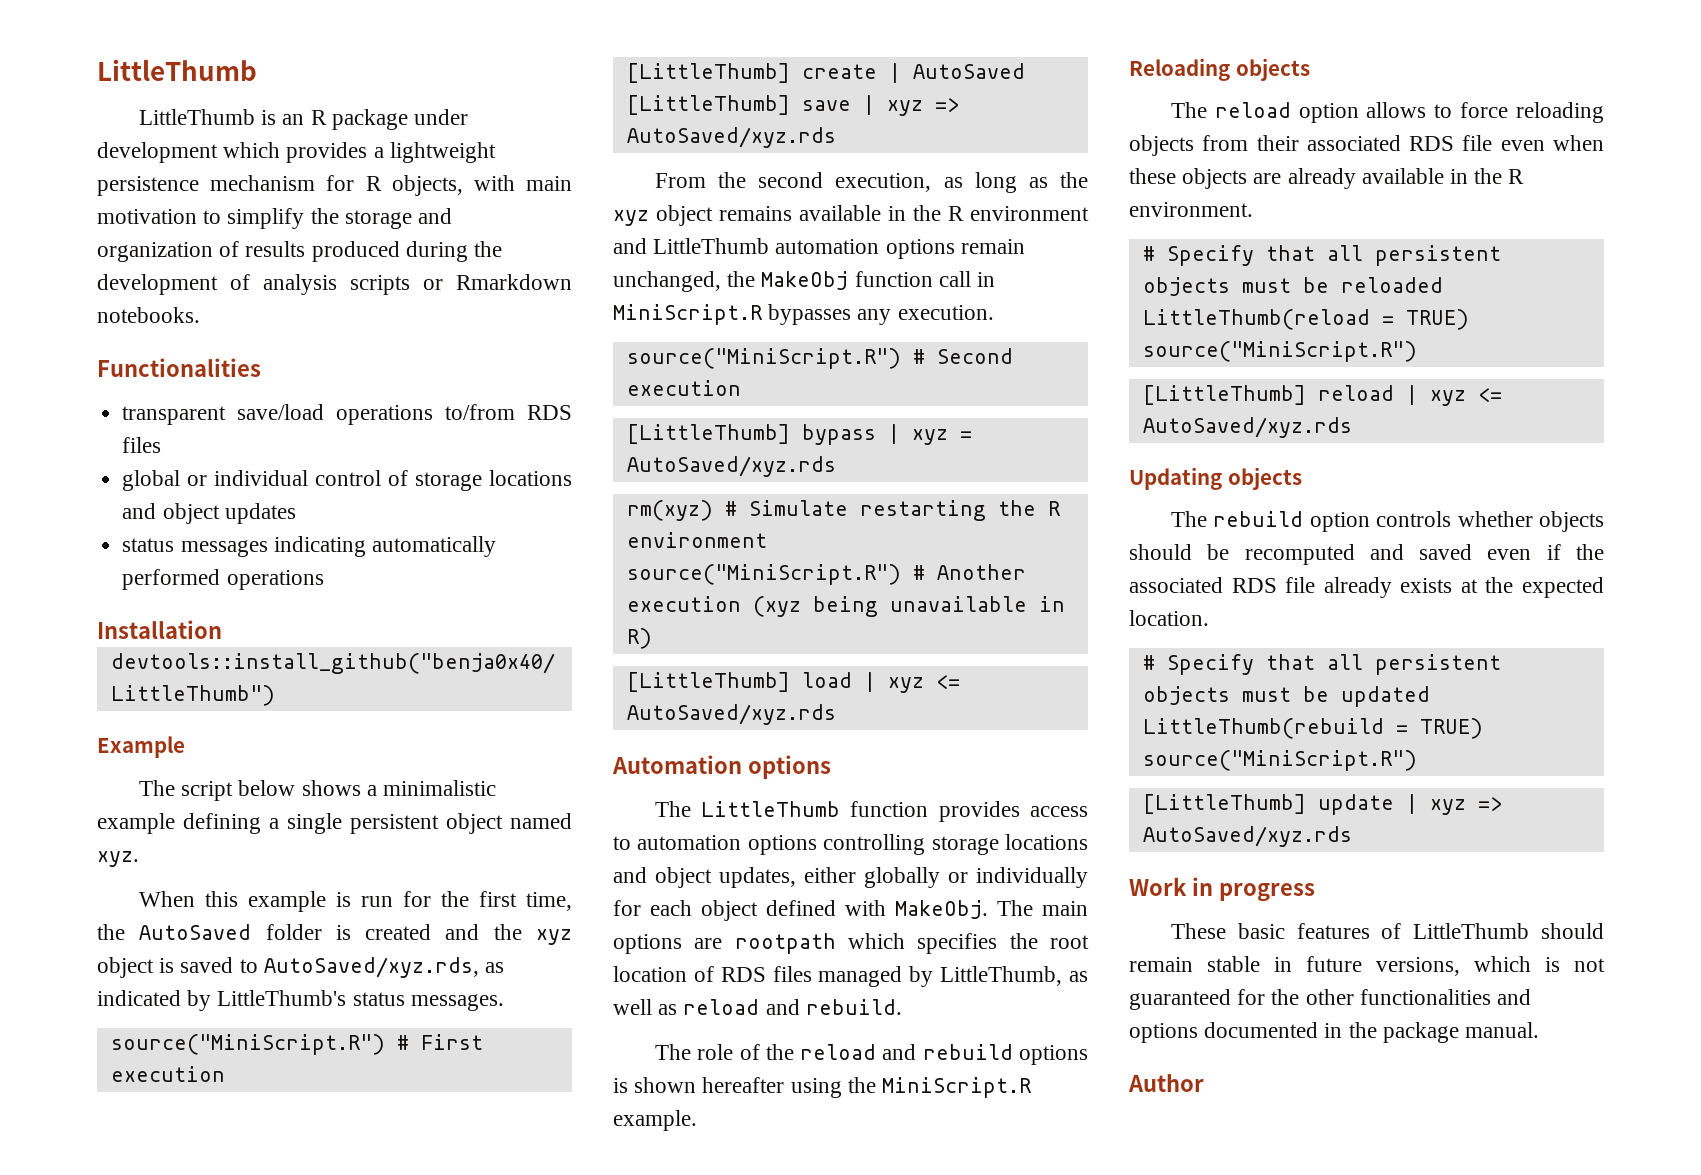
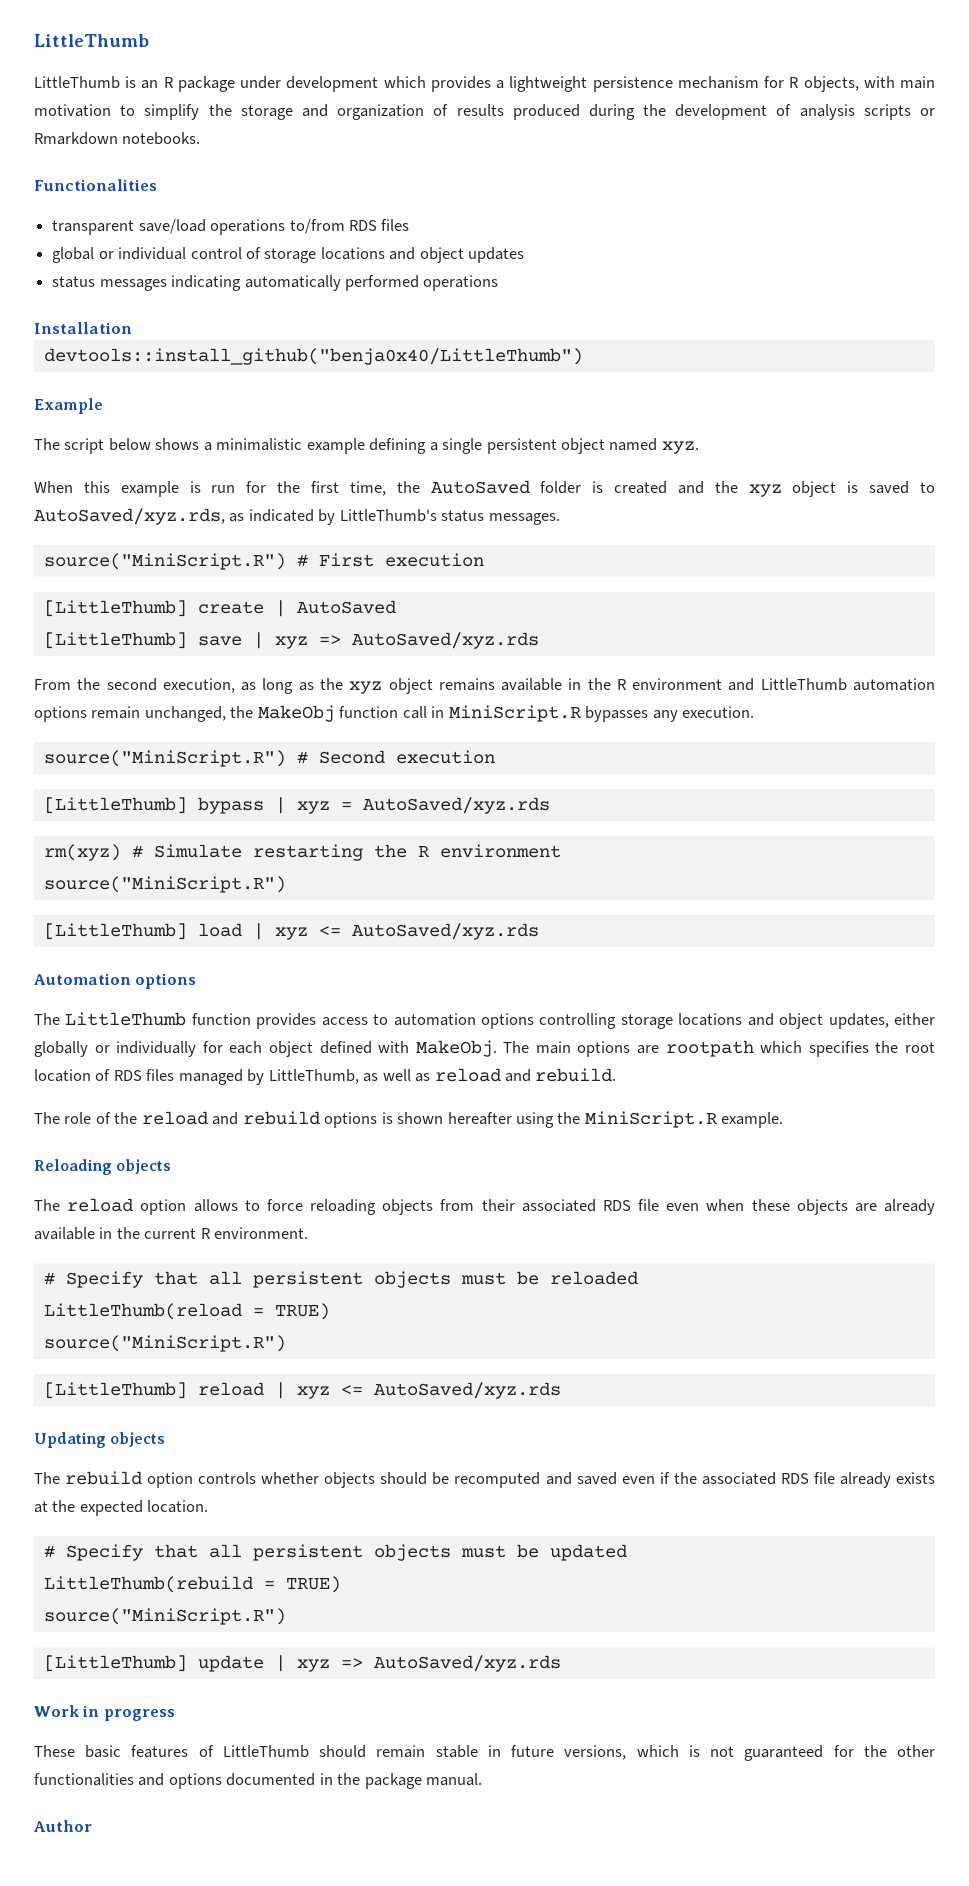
[912,564,1026,580] [626,596,1065,617] [626,628,652,649] # Another execution (xyz being unavailable in R) -> (286, 884) none
(1503, 176) none -> [144,1228,197,1239] current

